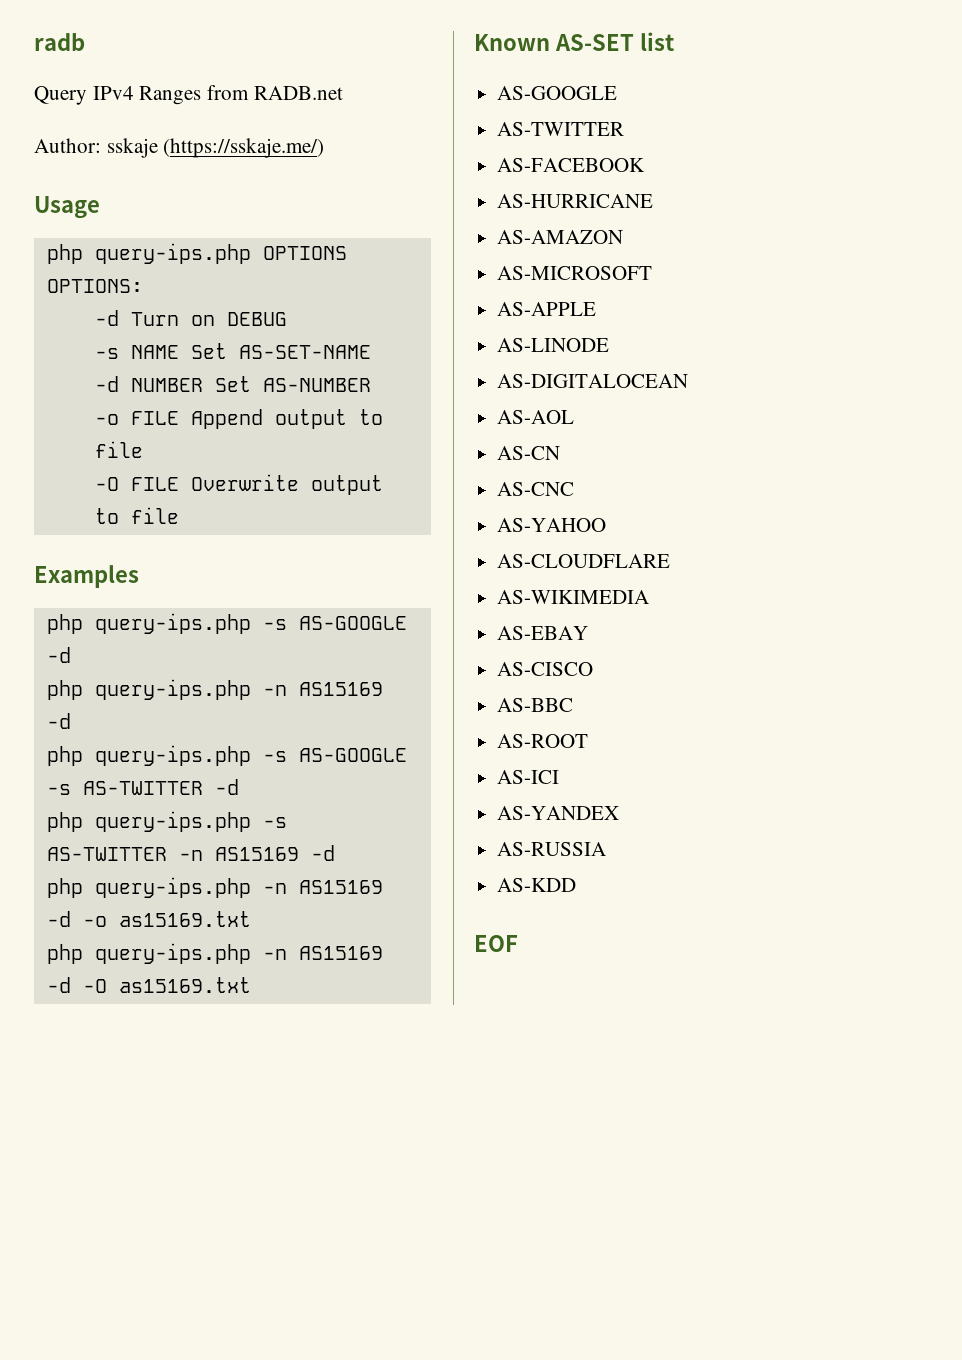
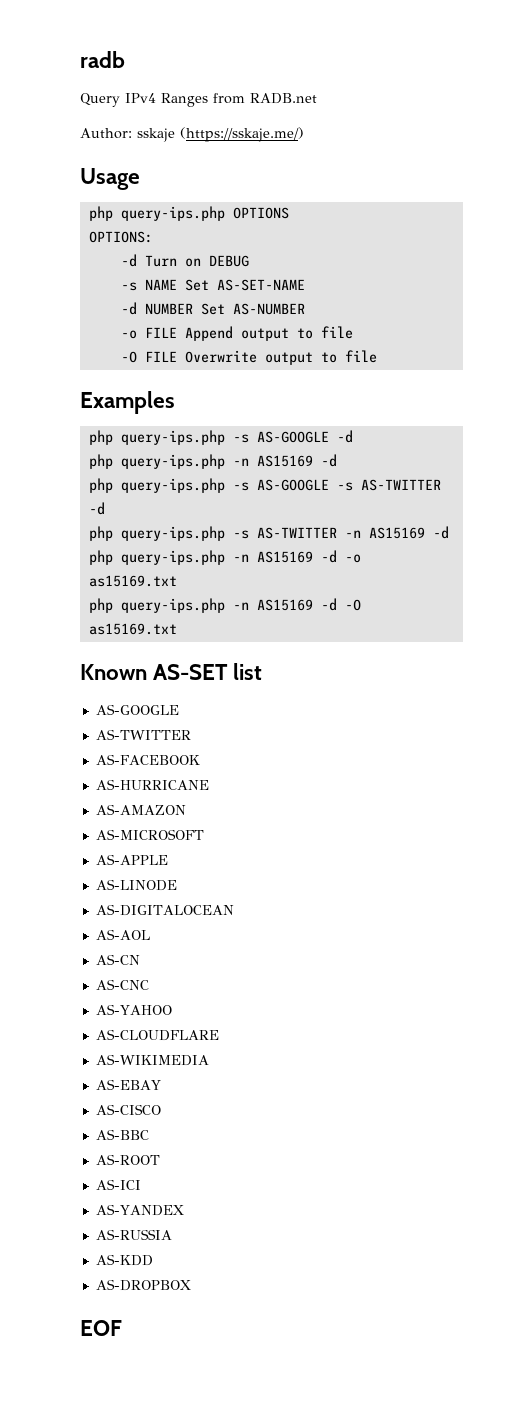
(577, 885) none -> [95,1279,191,1291] // AS-DROPBOX

